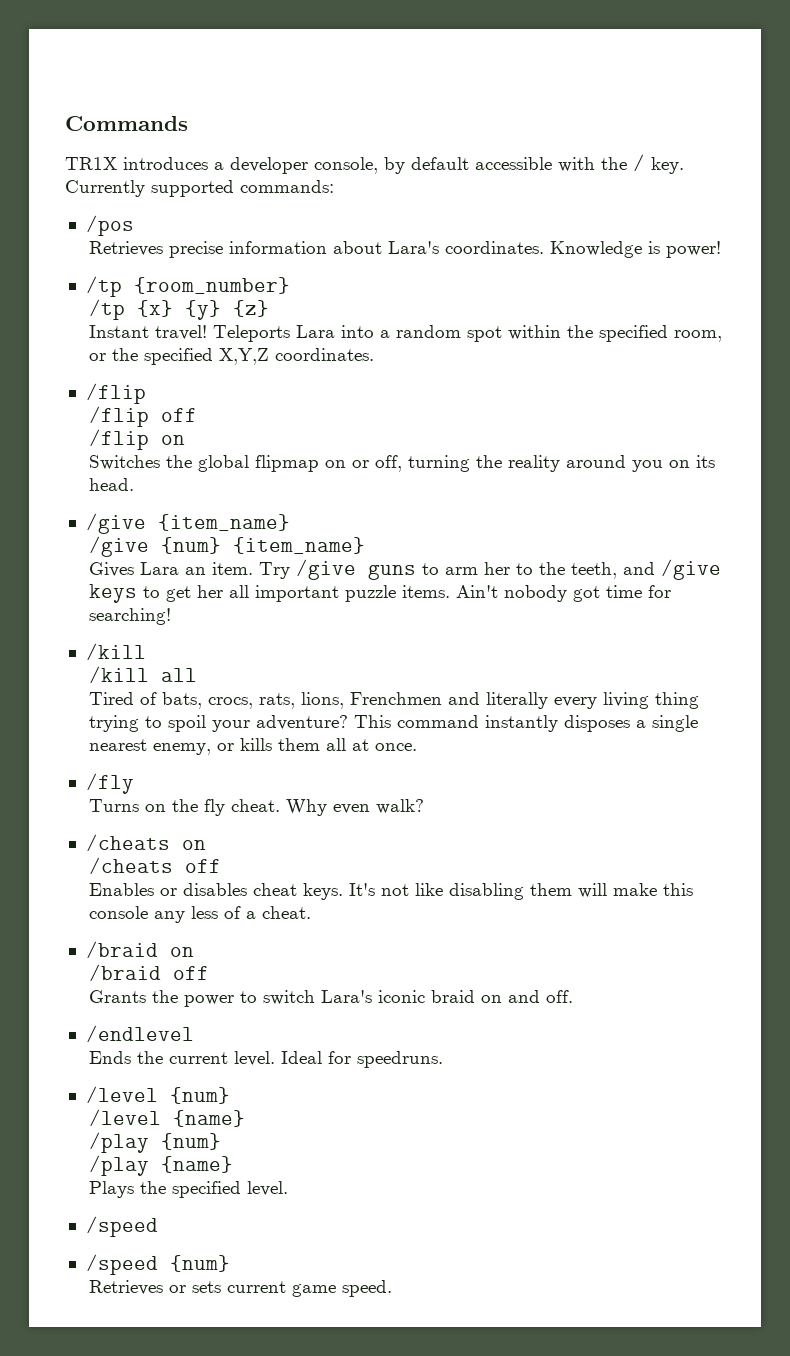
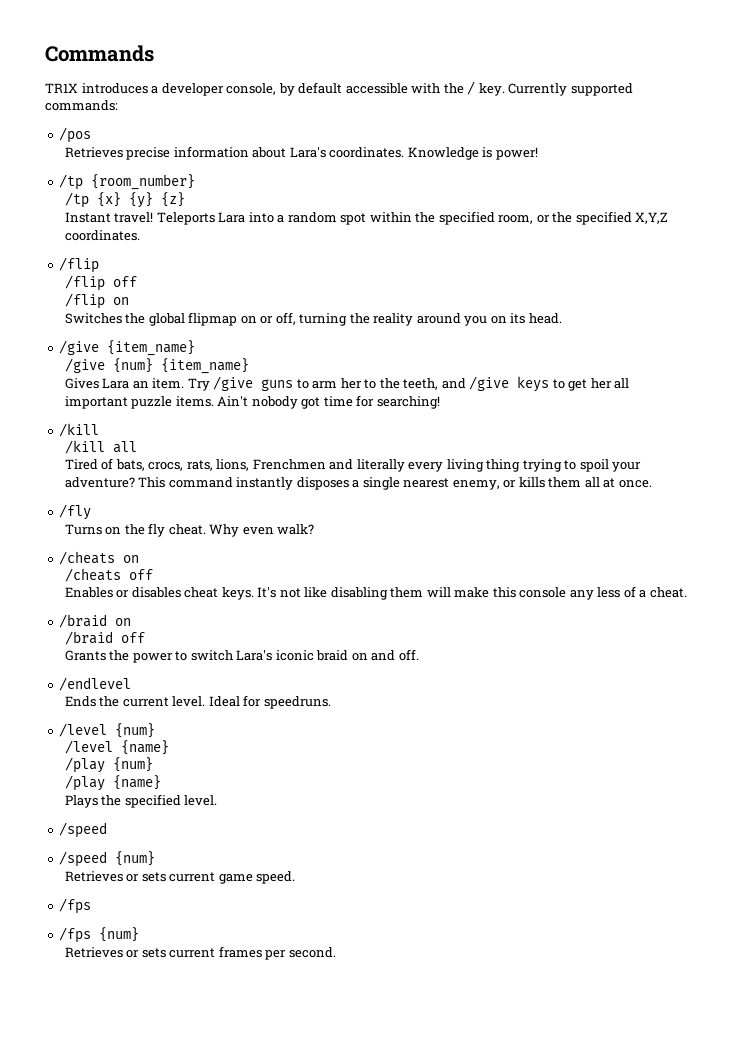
(392, 1288) none -> [59,898,92,914] [59,927,140,943] [64,946,336,960] // /fps // /fps {num} // Retrieves or sets current frames per second.

